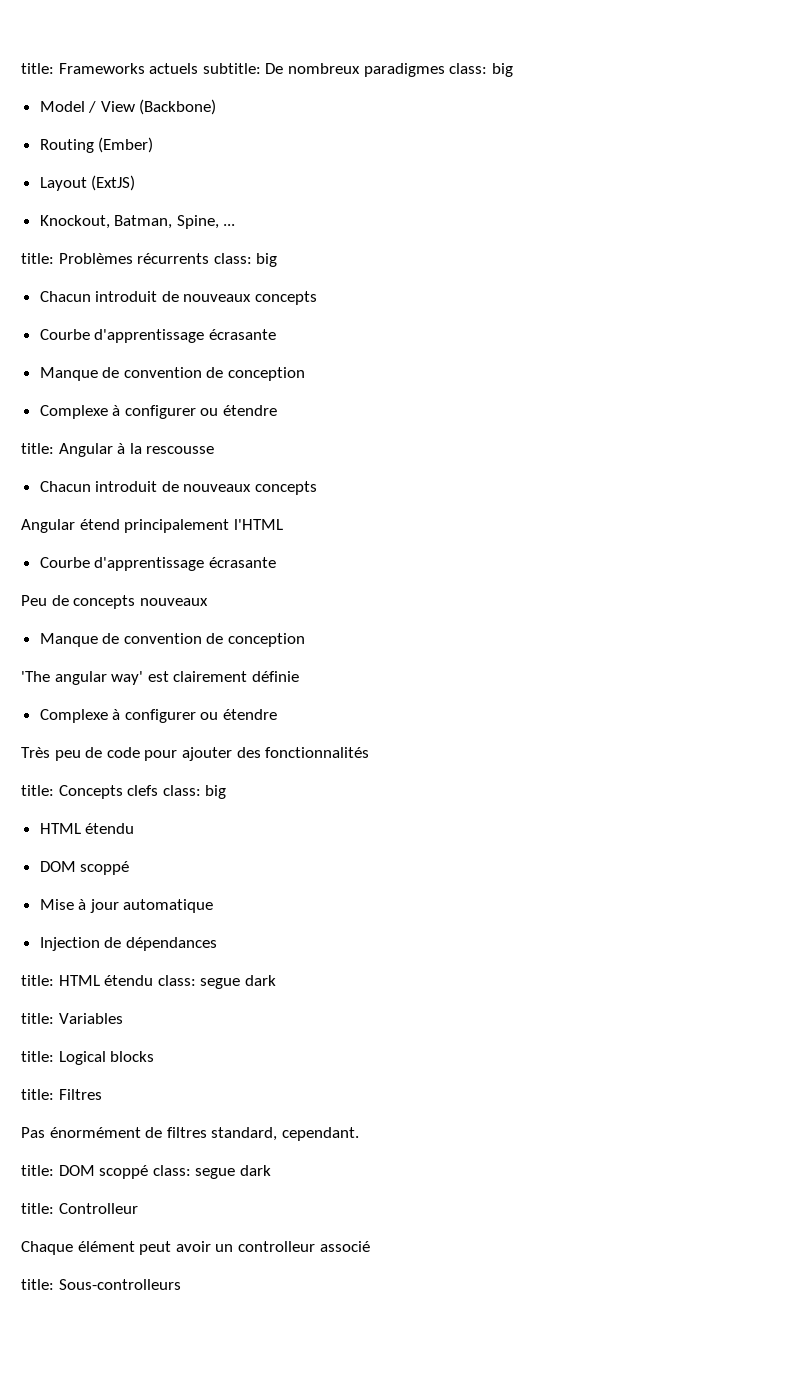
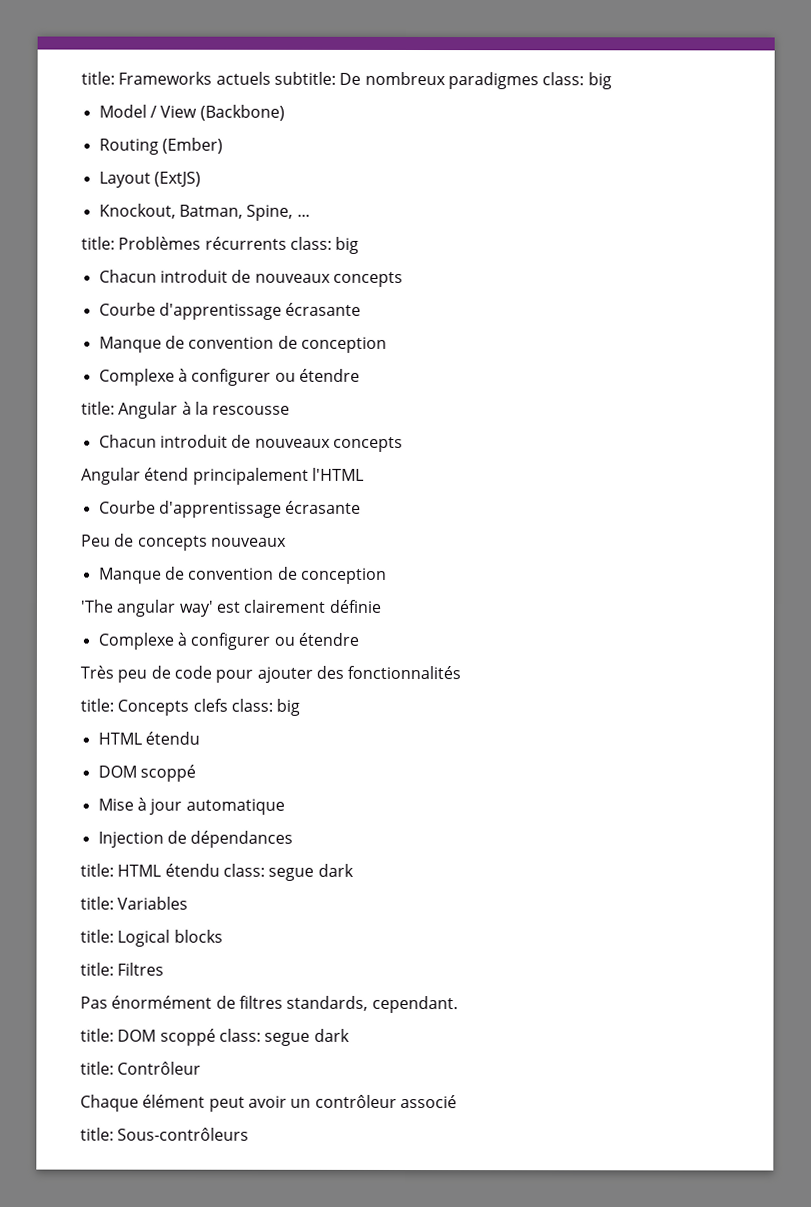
[211,1127,278,1141] standard, -> [286,995,369,1011] standards,
[58,1203,138,1214] Controlleur -> [117,1061,202,1075] Contrôleur
[237,1241,315,1252] controlleur -> [314,1094,397,1108] contrôleur
[58,1279,181,1290] Sous-controlleurs -> [117,1127,250,1141] Sous-contrôleurs

